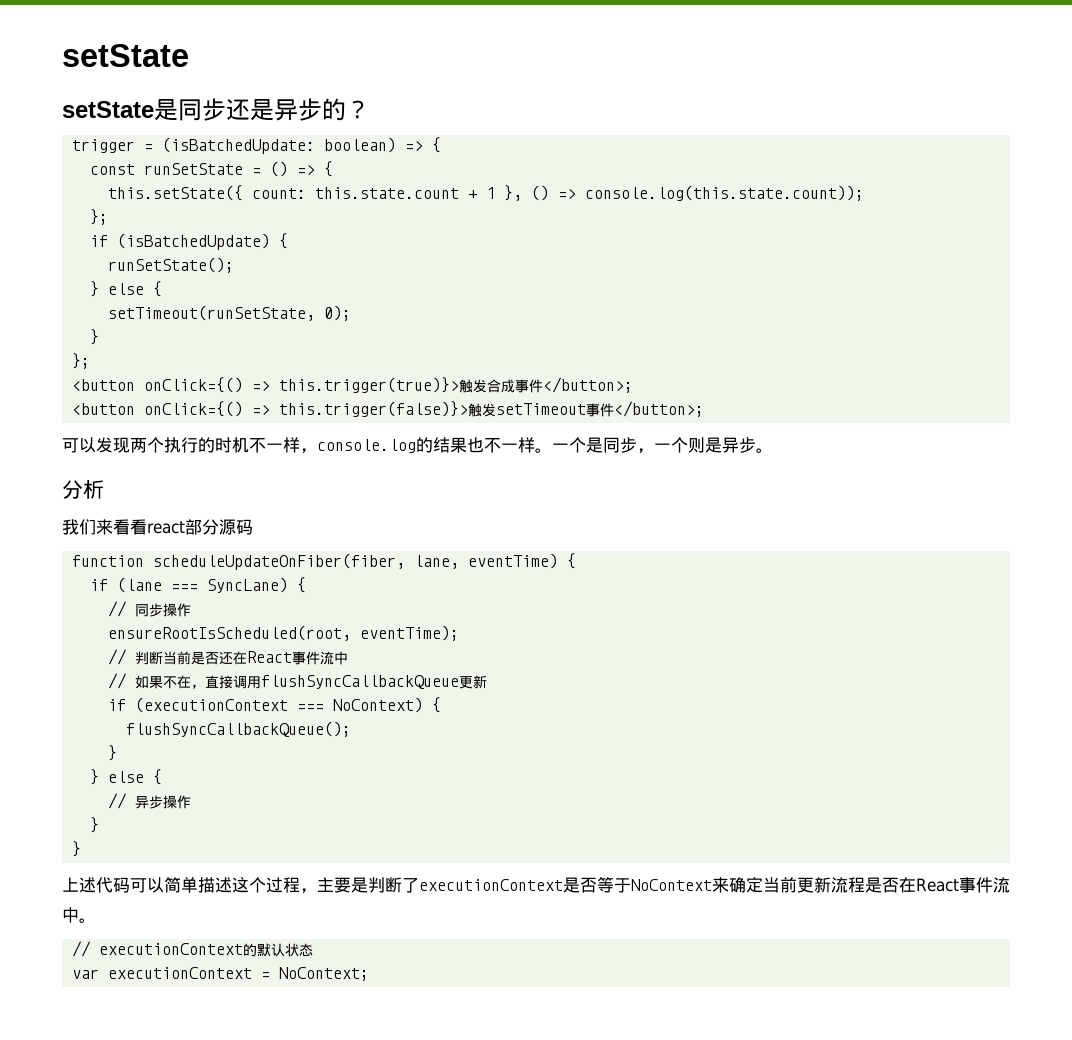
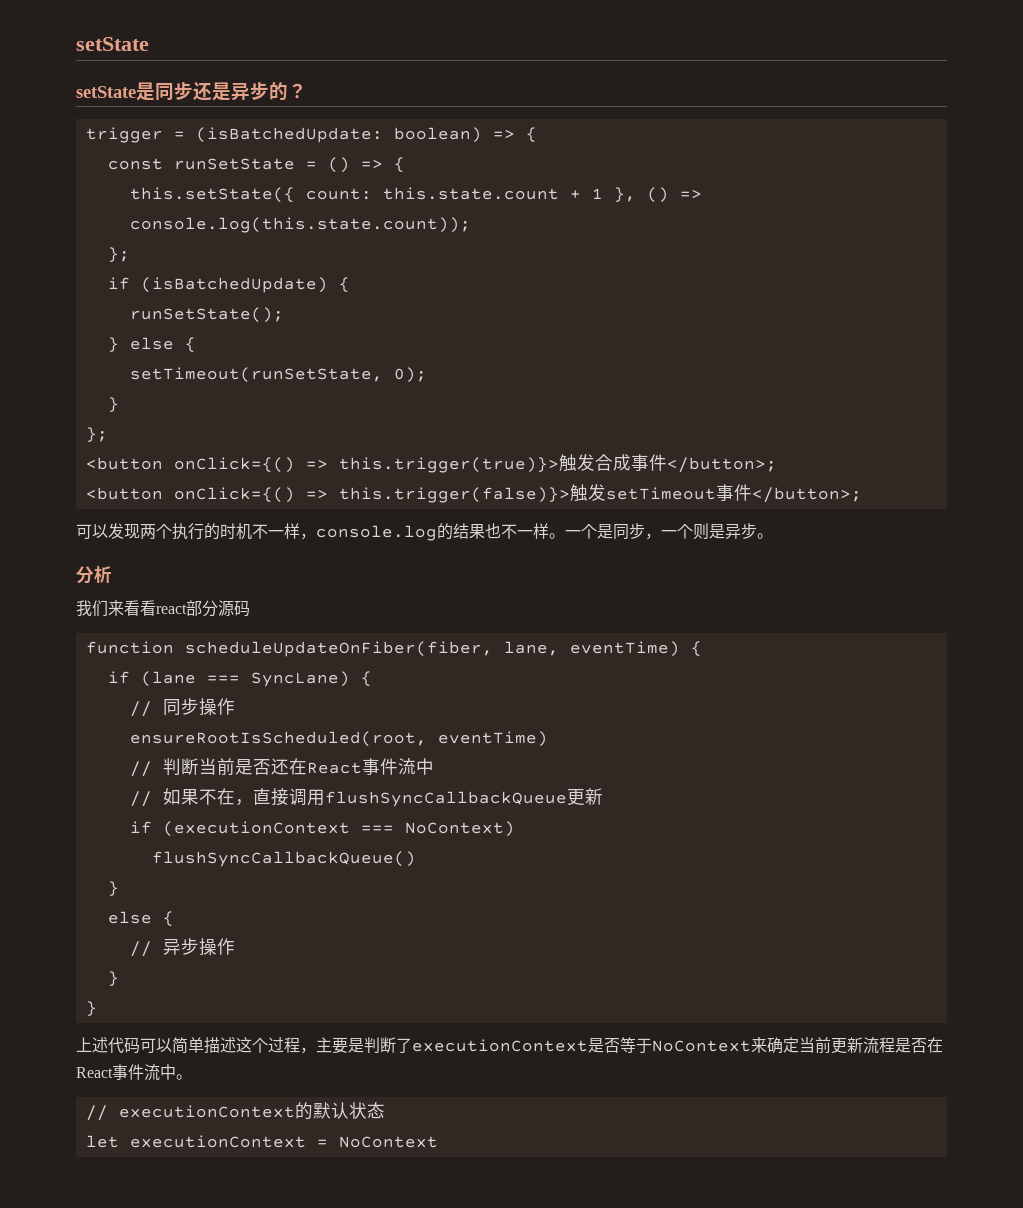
[360,625,460,641] eventTime); -> [437,731,548,747] eventTime)
[432,697,442,713] [126,721,352,737] [108,745,118,761] [90,769,100,785] { // flushSyncCallbackQueue(); // } // } -> [151,851,416,867] [107,881,119,896] // flushSyncCallbackQueue() // } //
[72,969,100,979] var -> [85,1135,119,1148] let
[279,967,370,981] NoContext; -> [338,1136,438,1148] NoContext

